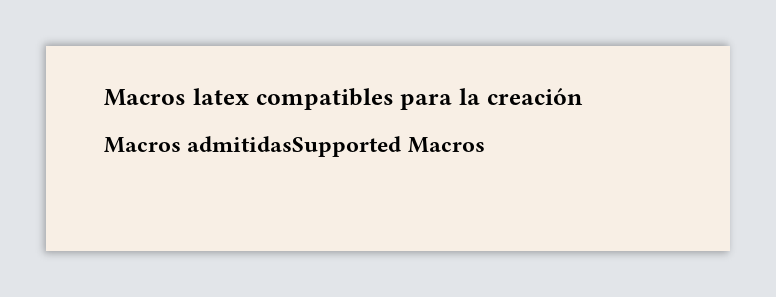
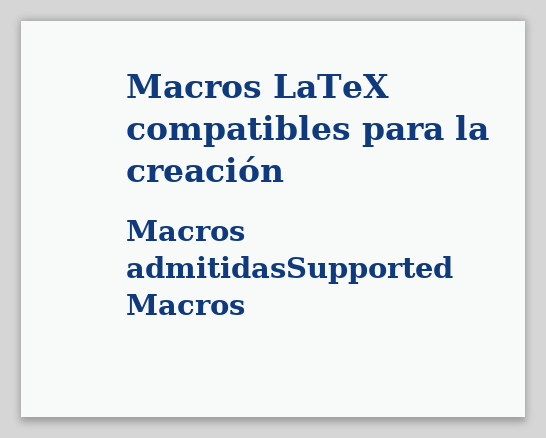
[104,88,249,106] Macros latex -> [126,74,389,98] Macros LaTeX

